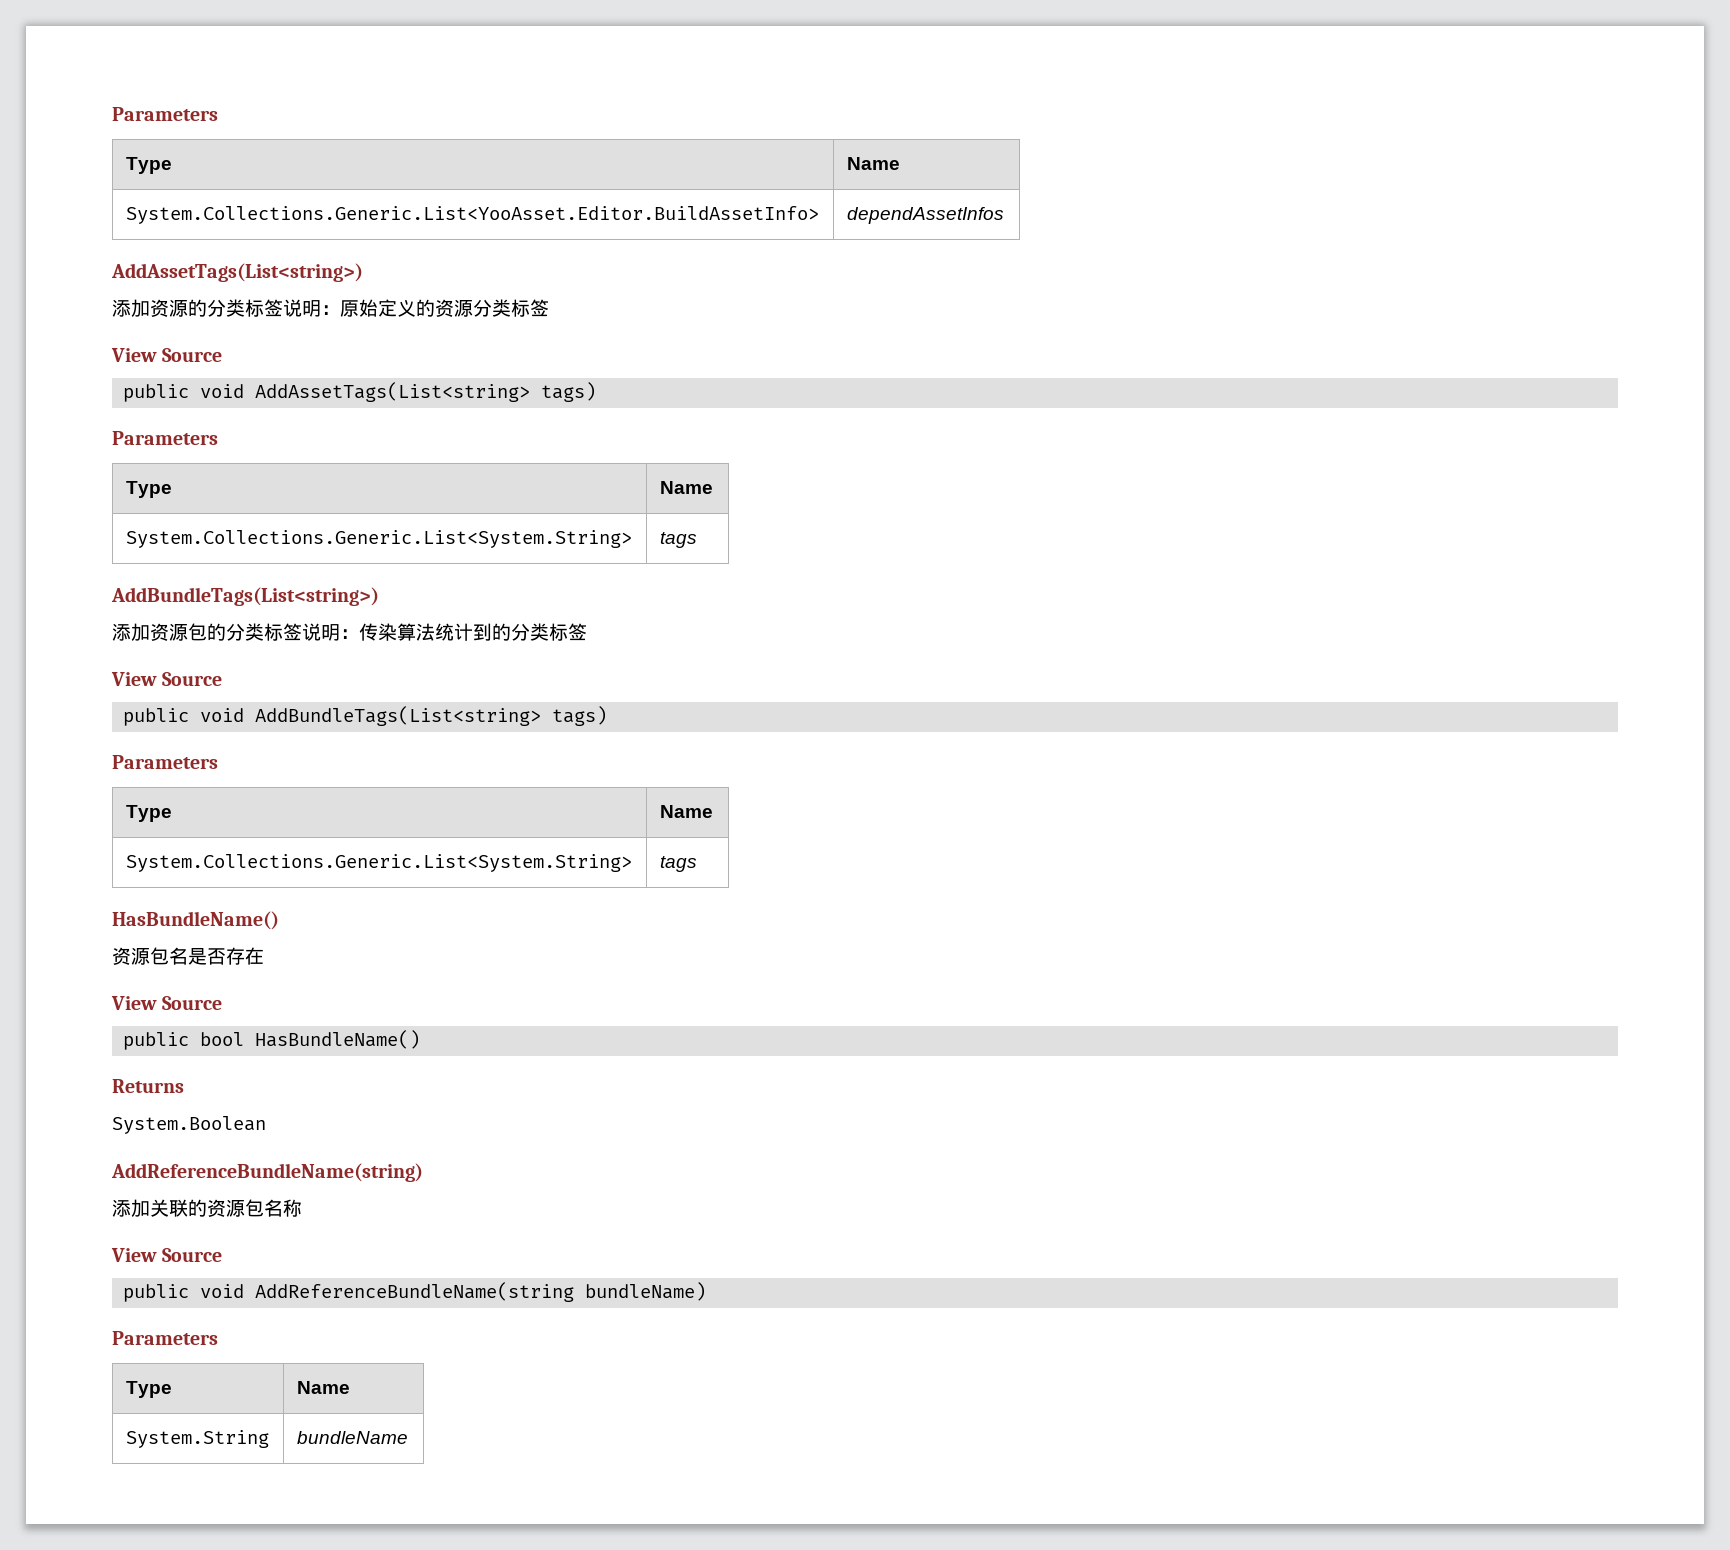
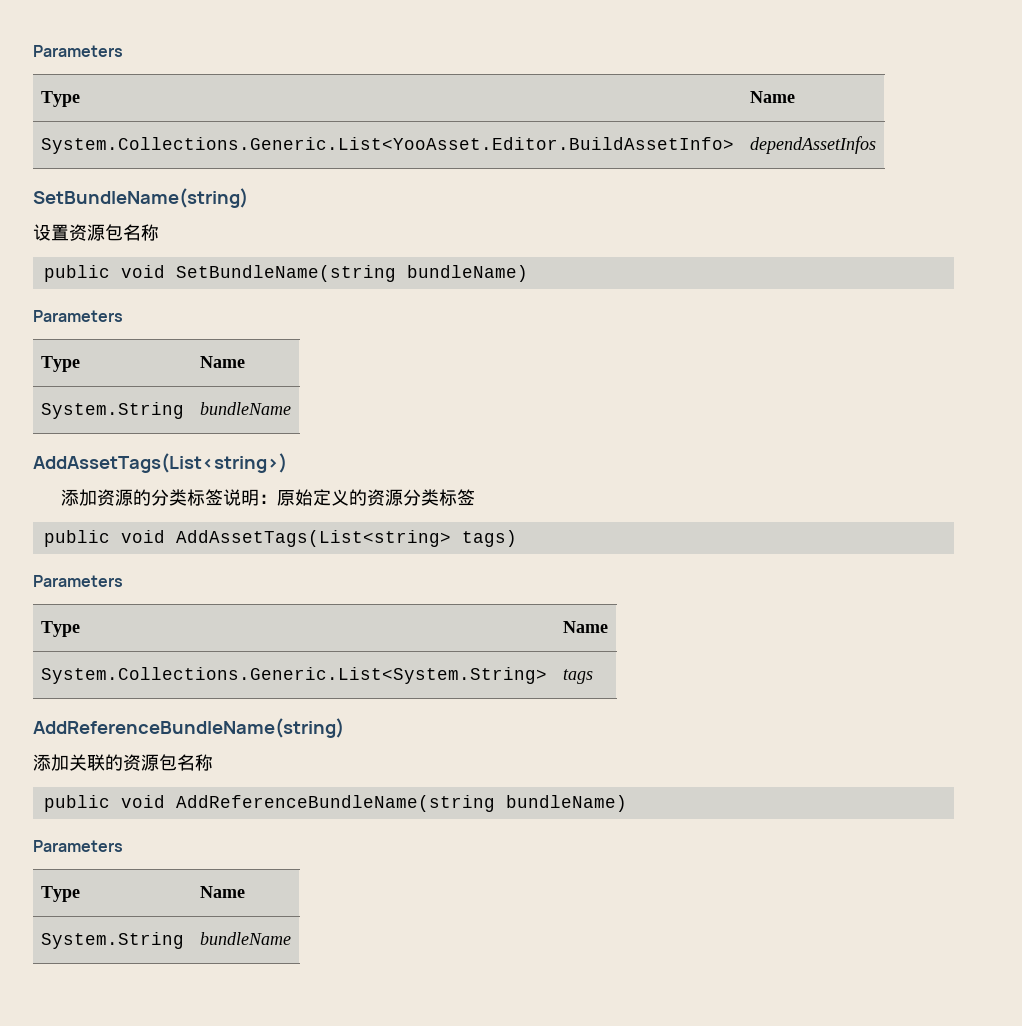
(1004, 215) none -> [33,188,248,208] [33,224,159,241] [43,265,528,282] [33,310,123,322] [40,356,80,372] [199,356,245,368] [40,402,184,419] [199,402,291,415] // SetBundleName(string) // 设置资源包名称 // public void SetBundleName(string bundleName) // Parameters // Type | Name // System.String | bundleName
[111,348,223,362] // View Source -> (476, 497) none
[111,587,379,606] [112,623,587,641] [111,672,223,686] [123,706,608,726] [112,755,218,769] [125,805,172,822] [659,805,713,818] [125,854,632,872] [659,856,697,872] [112,911,279,930] [112,947,264,965] [111,996,223,1010] [123,1030,421,1050] [112,1079,184,1093] [112,1116,266,1134] // AddBundleTags(List<string>) // 添加资源包的分类标签说明：传染算法统计到的分类标签 // View Source // public void AddBundleTags(List<string> tags) // Parameters // Type | Name // System.Collections.Generic.List<System.String> | tags // HasBundleName() // 资源包名是否存在 // View Source // public bool HasBundleName() // Returns // System.Boolean -> (593, 676) none
[111,1248,223,1262] // View Source -> (213, 762) none

